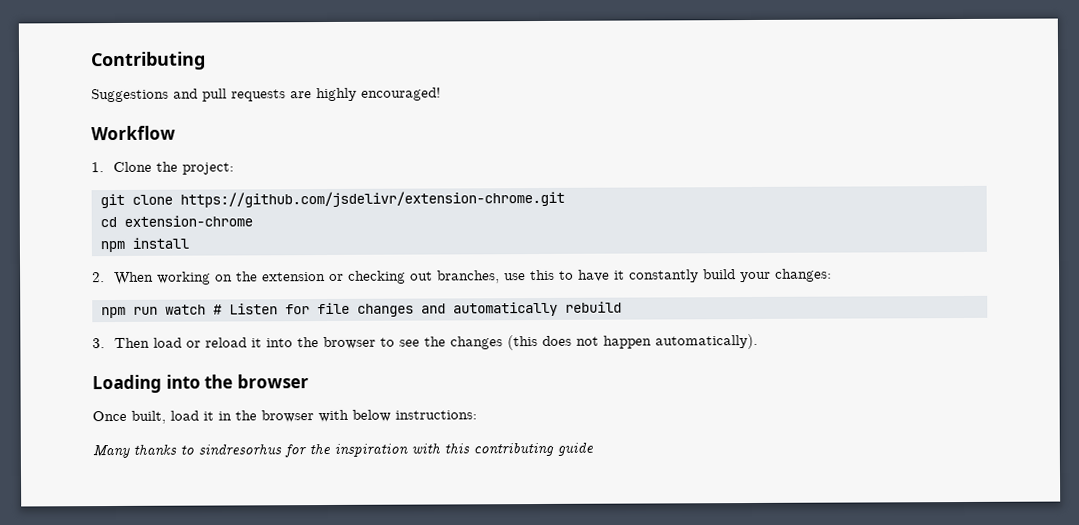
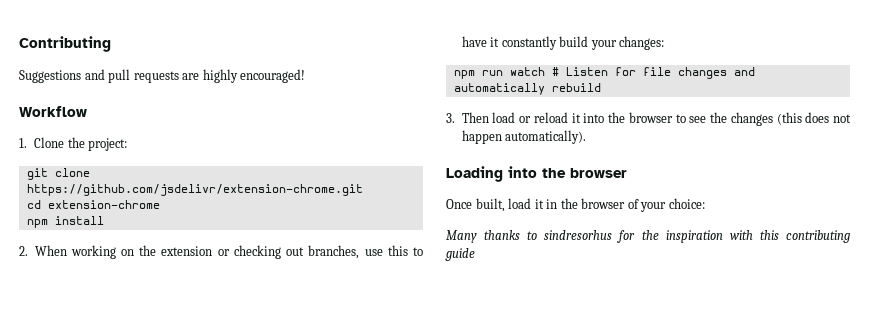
[318,409,477,423] with below instructions: -> [627,198,705,212] of your choice:

